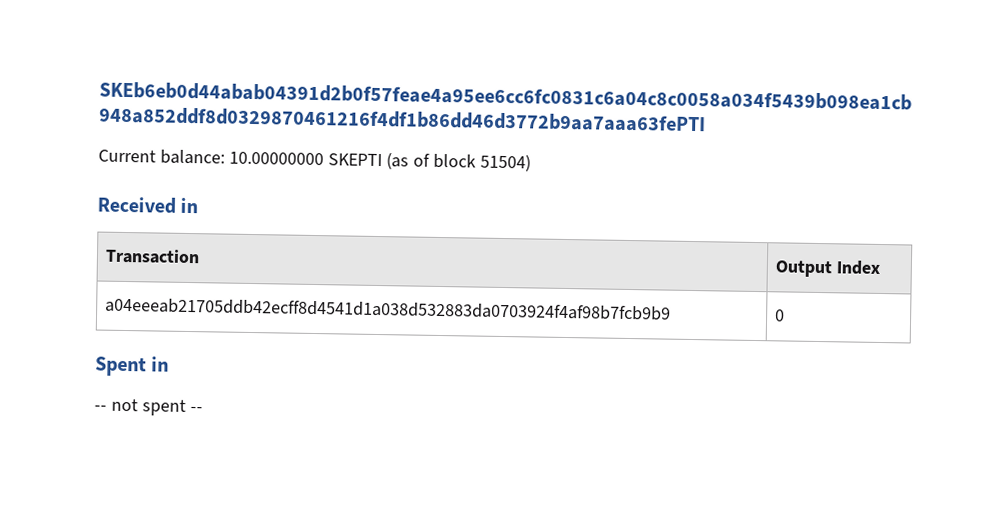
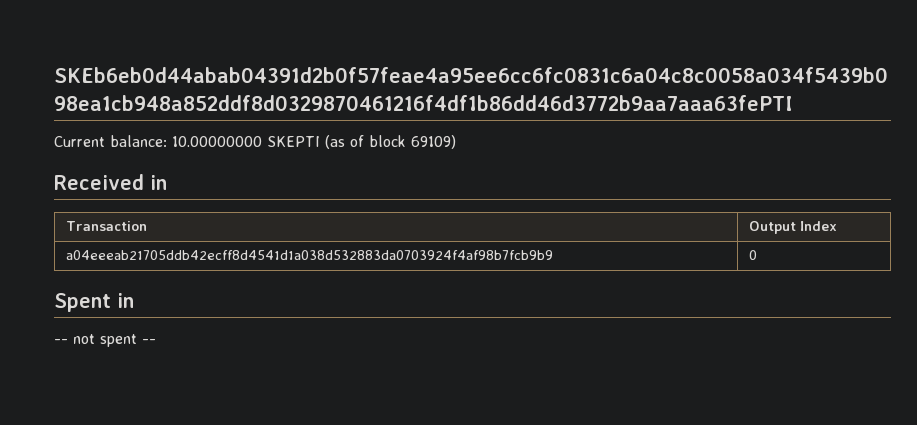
[480,153,532,172] 51504) -> [411,135,456,149] 69109)

